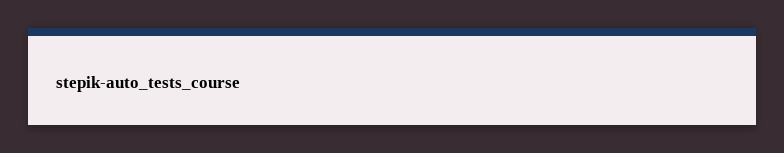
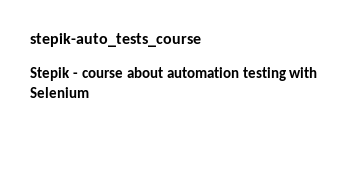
(240, 84) none -> [30,67,318,81] [30,87,89,98] // Stepik - course about automation testing with Selenium

